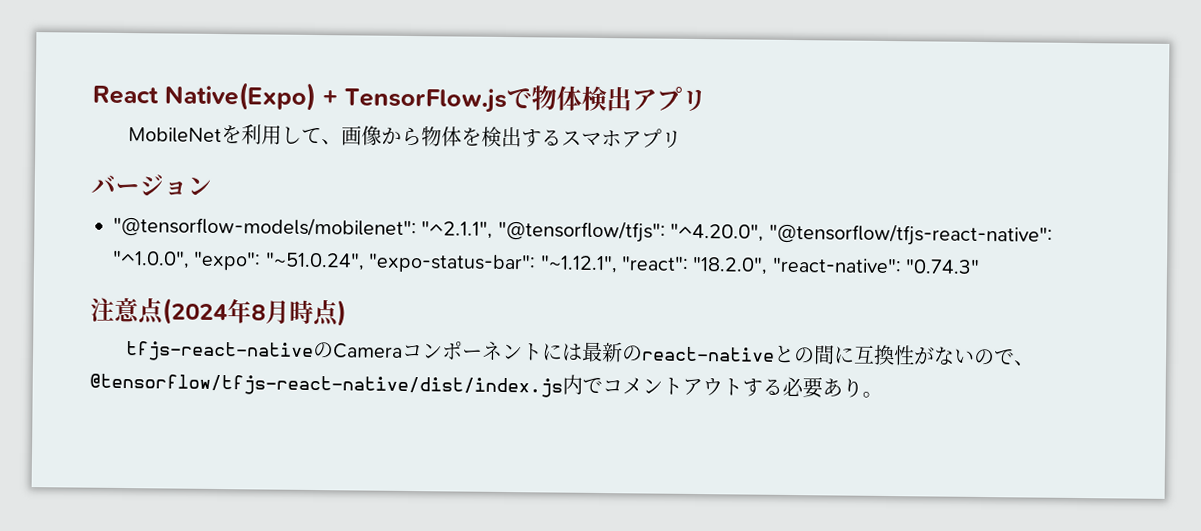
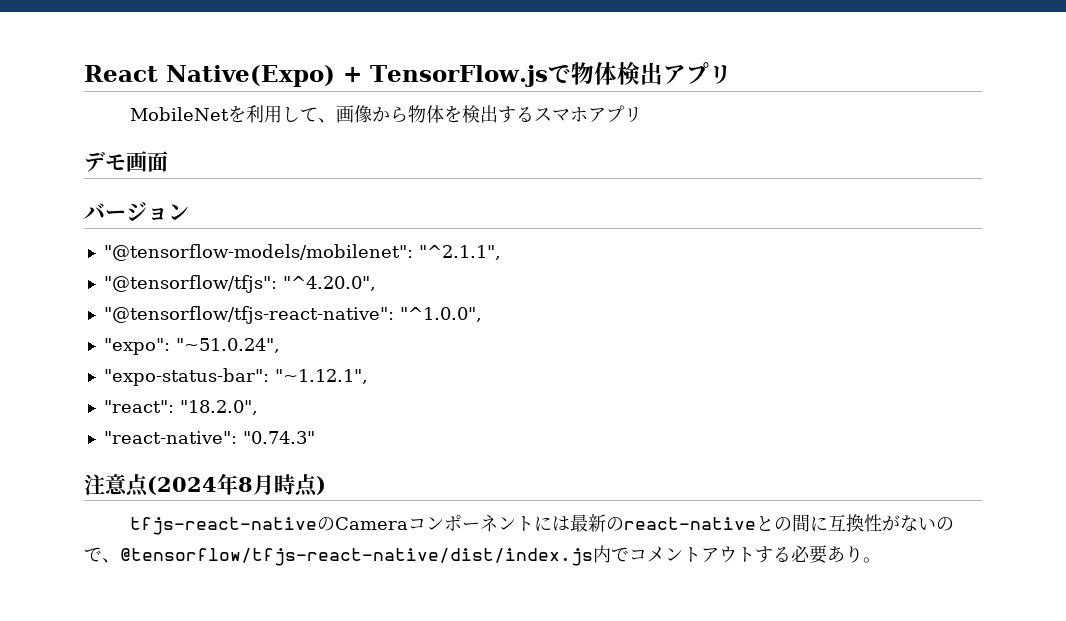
(682, 139) none -> [84,151,168,172] // デモ画面
(494, 230) none -> (501, 252) //
(765, 232) none -> (376, 283) //
(190, 259) none -> (482, 314) //
(365, 261) none -> (280, 345) //
(618, 264) none -> (368, 376) //
(769, 265) none -> (258, 407) //

